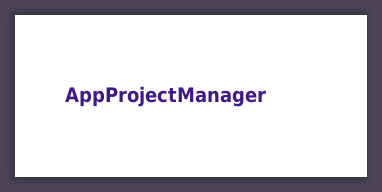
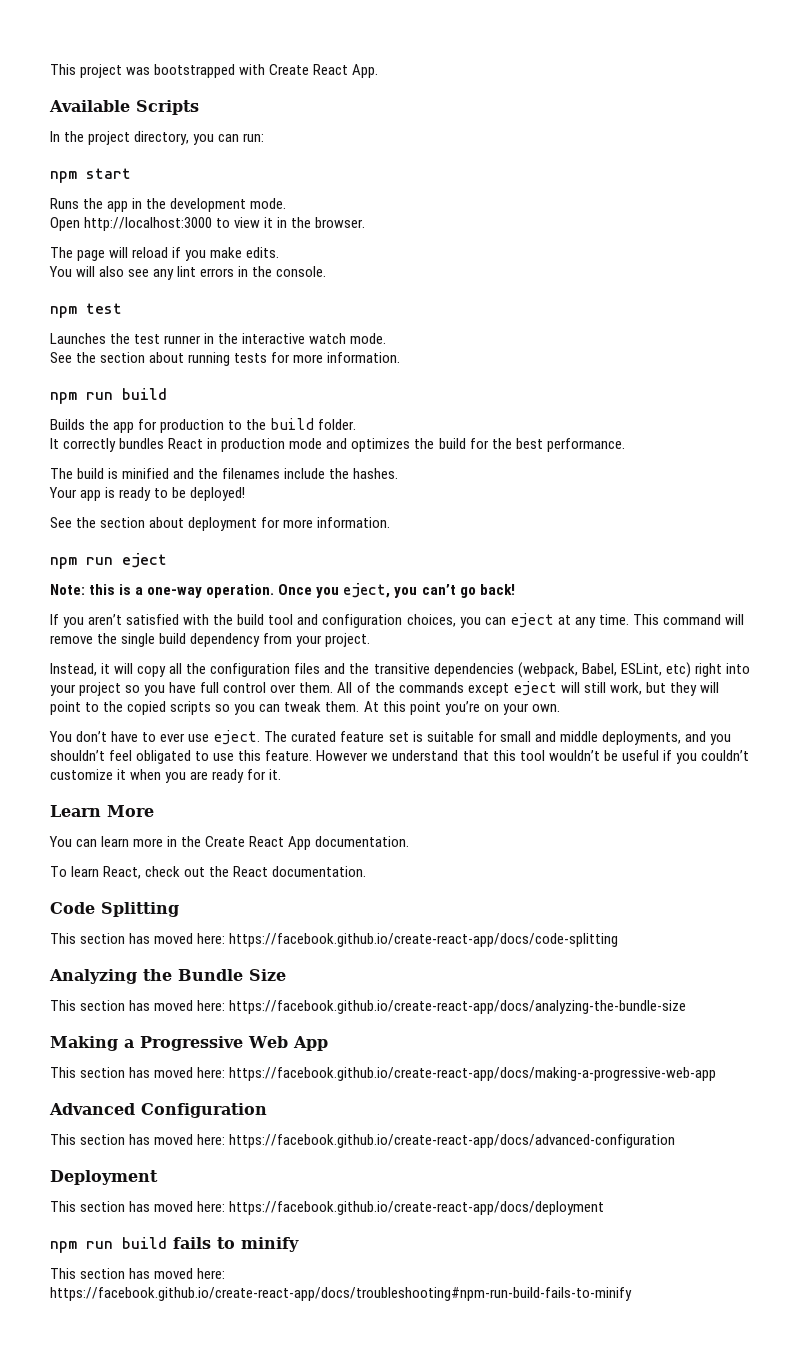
[65,86,266,107] AppProjectManager -> [50,64,379,78] [49,100,199,115] [50,131,265,145] [50,168,131,183] [50,198,287,212] [50,217,366,231] [50,247,280,261] [49,266,327,280] [50,303,122,318] [50,333,387,344] [50,352,401,366] [50,388,167,404] [50,418,357,433] [50,438,625,452] [50,468,399,479] [49,487,246,501] [50,517,391,531] [50,553,167,569] [50,583,515,598] [50,613,744,628] [50,633,371,647] [50,662,750,678] [50,681,719,696] [50,701,560,715] [49,730,731,745] [50,750,749,764] [50,769,282,783] [50,805,154,817] [49,836,410,850] [50,866,367,879] [50,902,179,917] [50,933,619,947] [49,969,286,984] [50,1000,687,1014] [50,1036,328,1051] [50,1067,717,1081] [49,1103,267,1118] [50,1134,676,1148] [50,1170,158,1185] [50,1201,605,1215] [50,1237,299,1253] [50,1268,226,1279] [50,1287,632,1301] This project was bootstrapped with Create React App. // Available Scripts // In the project directory, you can run: // npm start // Runs the app in the development mode. // Open http://localhost:3000 to view it in the browser. // The page will reload if you make edits. // You will also see any lint errors in the console. // npm test // Launches the test runner in the interactive watch mode. // See the section about running tests for more information. // npm run build // Builds the app for production to the build folder. // It correctly bundles React in production mode and optimizes the build for the best performance. // The build is minified and the filenames include the hashes. // Your app is ready to be deployed! // See the section about deployment for more information. // npm run eject // Note: this is a one-way operation. Once you eject, you can’t go back! // If you aren’t satisfied with the build tool and configuration choices, you can eject at any time. This command will remove the single build dependency from your project. // Instead, it will copy all the configuration files and the transitive dependencies (webpack, Babel, ESLint, etc) right into your project so you have full control over them. All of the commands except eject will still work, but they will point to the copied scripts so you can tweak them. At this point you’re on your own. // You don’t have to ever use eject. The curated feature set is suitable for small and middle deployments, and you shouldn’t feel obligated to use this feature. However we understand that this tool wouldn’t be useful if you couldn’t customize it when you are ready for it. // Learn More // You can learn more in the Create React App documentation. // To learn React, check out the React documentation. // Code Splitting // This section has moved here: https://facebook.github.io/create-react-app/docs/code-splitting // Analyzing the Bundle Size // This section has moved here: https://facebook.github.io/create-react-app/docs/analyzing-the-bundle-size // Making a Progressive Web App // This section has moved here: https://facebook.github.io/create-react-app/docs/making-a-progressive-web-app // Advanced Configuration // This section has moved here: https://facebook.github.io/create-react-app/docs/advanced-configuration // Deployment // This section has moved here: https://facebook.github.io/create-react-app/docs/deployment // npm run build fails to minify // This section has moved here: https://facebook.github.io/create-react-app/docs/troubleshooting#npm-run-build-fails-to-minify

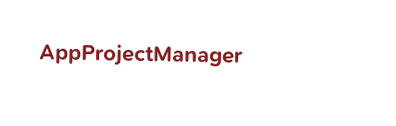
[50,64,379,78] [49,100,199,115] [50,131,265,145] [50,168,131,183] [50,198,287,212] [50,217,366,231] [50,247,280,261] [49,266,327,280] [50,303,122,318] [50,333,387,344] [50,352,401,366] [50,388,167,404] [50,418,357,433] [50,438,625,452] [50,468,399,479] [49,487,246,501] [50,517,391,531] [50,553,167,569] [50,583,515,598] [50,613,744,628] [50,633,371,647] [50,662,750,678] [50,681,719,696] [50,701,560,715] [49,730,731,745] [50,750,749,764] [50,769,282,783] [50,805,154,817] [49,836,410,850] [50,866,367,879] [50,902,179,917] [50,933,619,947] [49,969,286,984] [50,1000,687,1014] [50,1036,328,1051] [50,1067,717,1081] [49,1103,267,1118] [50,1134,676,1148] [50,1170,158,1185] [50,1201,605,1215] [50,1237,299,1253] [50,1268,226,1279] [50,1287,632,1301] This project was bootstrapped with Create React App. // Available Scripts // In the project directory, you can run: // npm start // Runs the app in the development mode. // Open http://localhost:3000 to view it in the browser. // The page will reload if you make edits. // You will also see any lint errors in the console. // npm test // Launches the test runner in the interactive watch mode. // See the section about running tests for more information. // npm run build // Builds the app for production to the build folder. // It correctly bundles React in production mode and optimizes the build for the best performance. // The build is minified and the filenames include the hashes. // Your app is ready to be deployed! // See the section about deployment for more information. // npm run eject // Note: this is a one-way operation. Once you eject, you can’t go back! // If you aren’t satisfied with the build tool and configuration choices, you can eject at any time. This command will remove the single build dependency from your project. // Instead, it will copy all the configuration files and the transitive dependencies (webpack, Babel, ESLint, etc) right into your project so you have full control over them. All of the commands except eject will still work, but they will point to the copied scripts so you can tweak them. At this point you’re on your own. // You don’t have to ever use eject. The curated feature set is suitable for small and middle deployments, and you shouldn’t feel obligated to use this feature. However we understand that this tool wouldn’t be useful if you couldn’t customize it when you are ready for it. // Learn More // You can learn more in the Create React App documentation. // To learn React, check out the React documentation. // Code Splitting // This section has moved here: https://facebook.github.io/create-react-app/docs/code-splitting // Analyzing the Bundle Size // This section has moved here: https://facebook.github.io/create-react-app/docs/analyzing-the-bundle-size // Making a Progressive Web App // This section has moved here: https://facebook.github.io/create-react-app/docs/making-a-progressive-web-app // Advanced Configuration // This section has moved here: https://facebook.github.io/create-react-app/docs/advanced-configuration // Deployment // This section has moved here: https://facebook.github.io/create-react-app/docs/deployment // npm run build fails to minify // This section has moved here: https://facebook.github.io/create-react-app/docs/troubleshooting#npm-run-build-fails-to-minify -> [38,43,244,68] AppProjectManager

